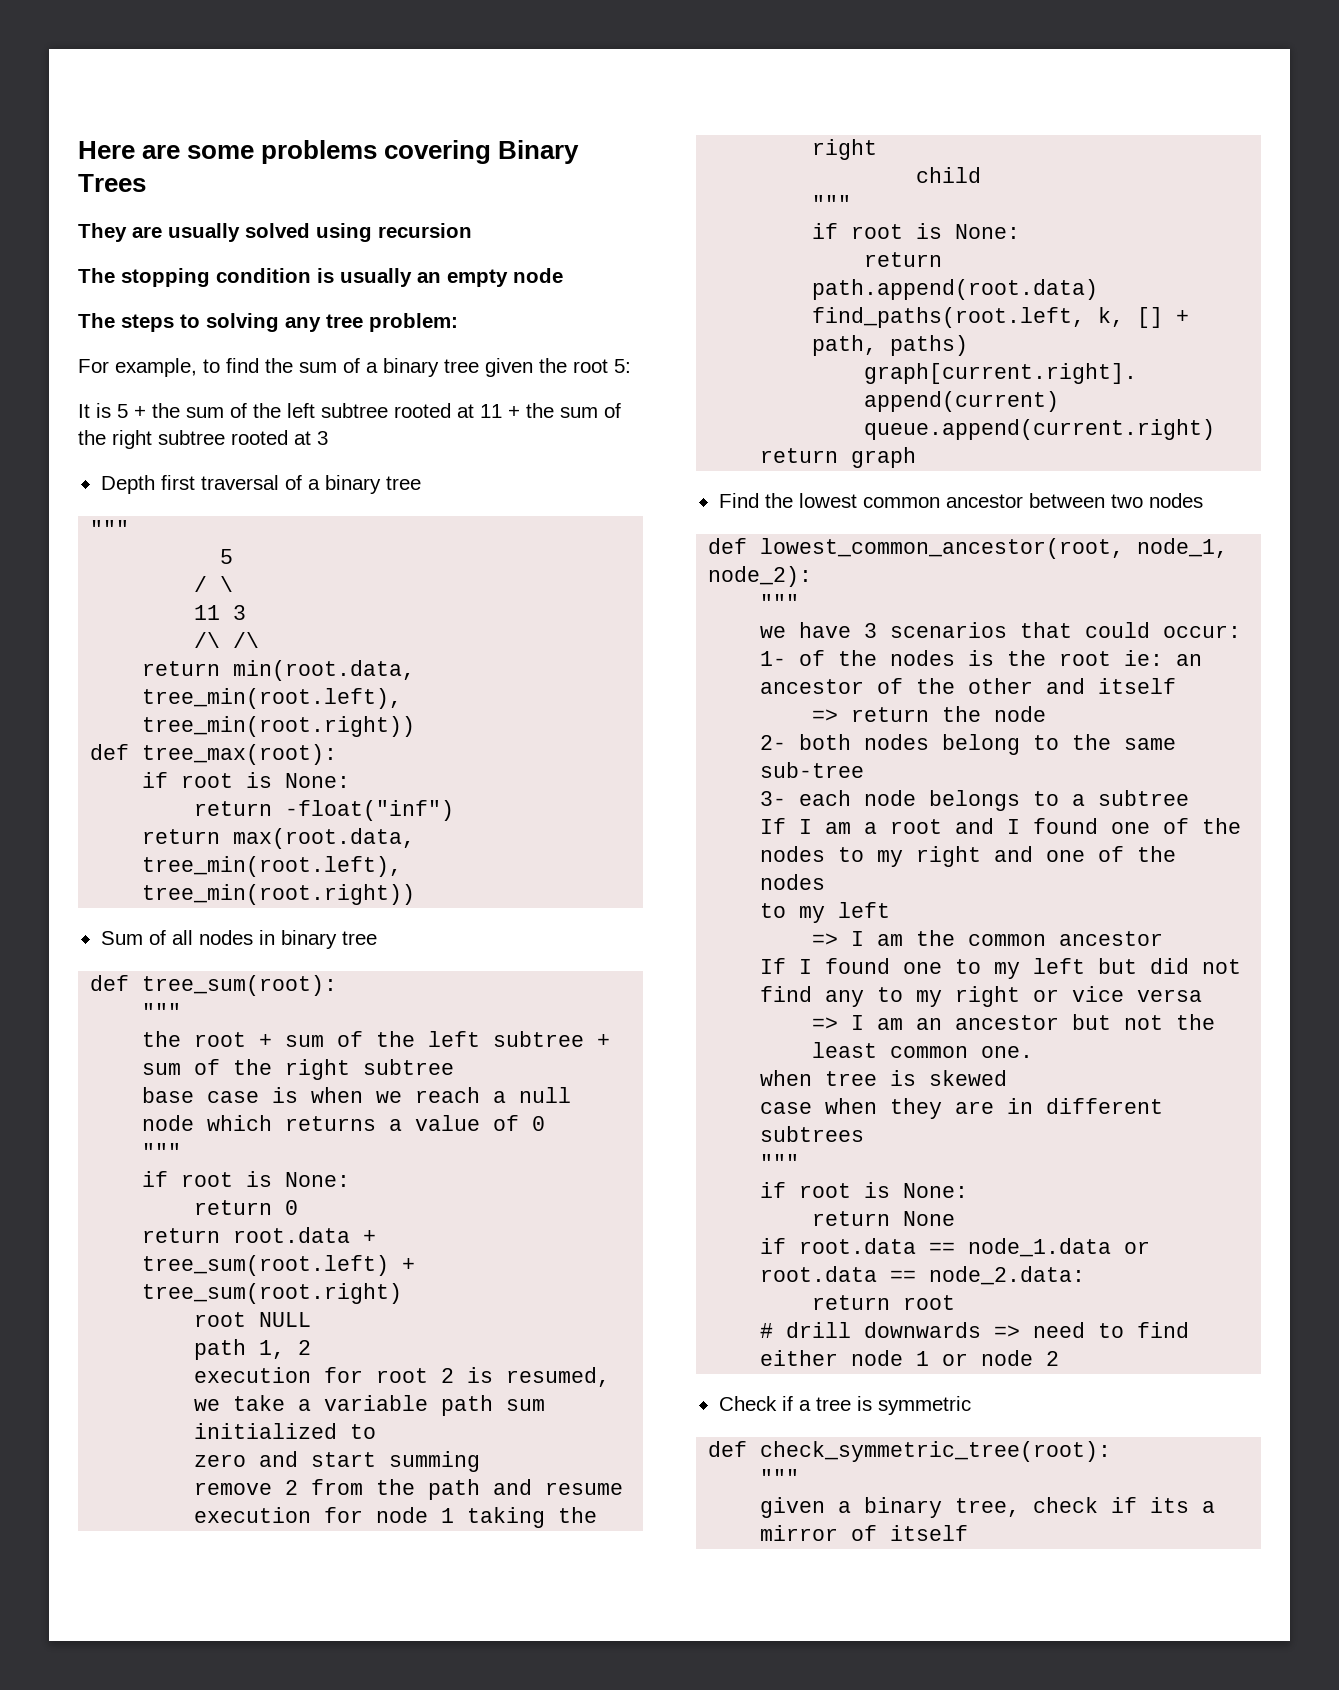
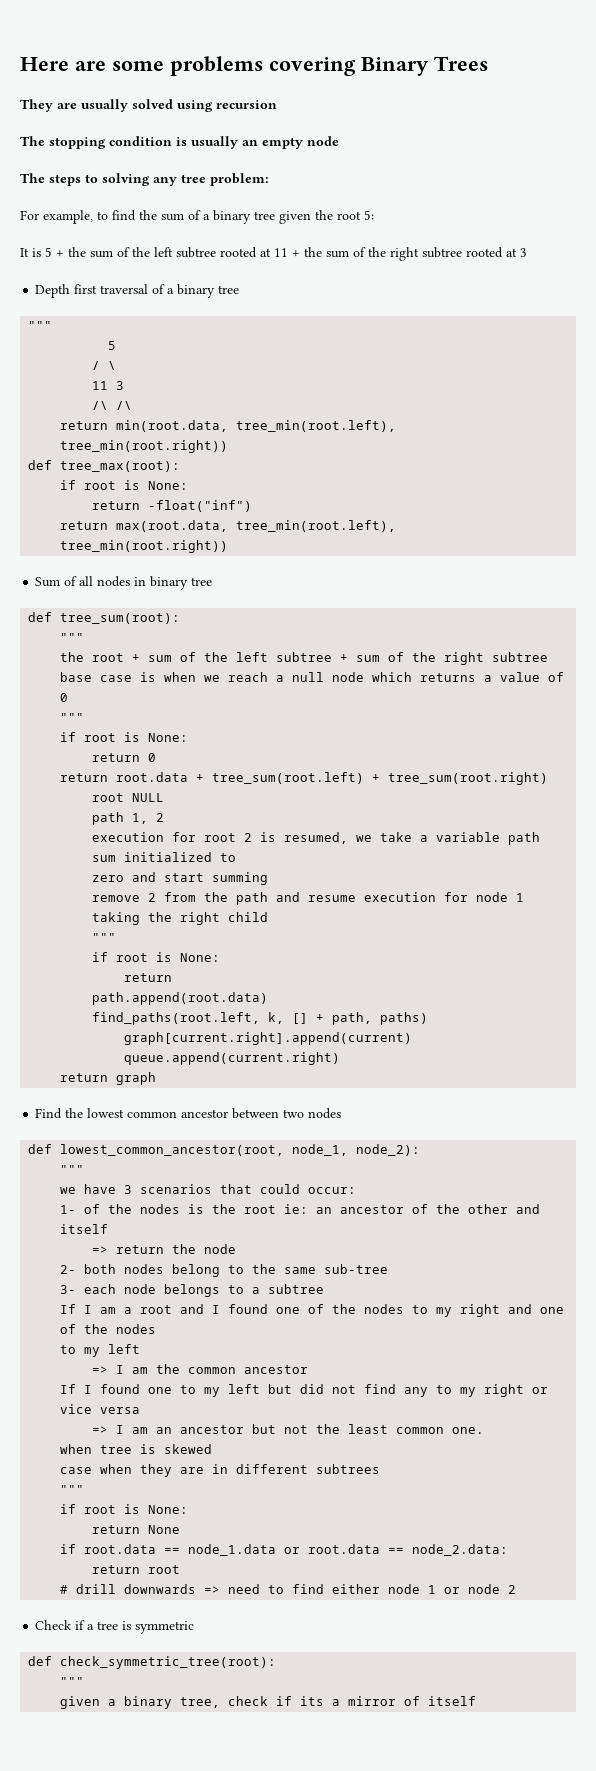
(878, 149) // -> (221, 918) none

